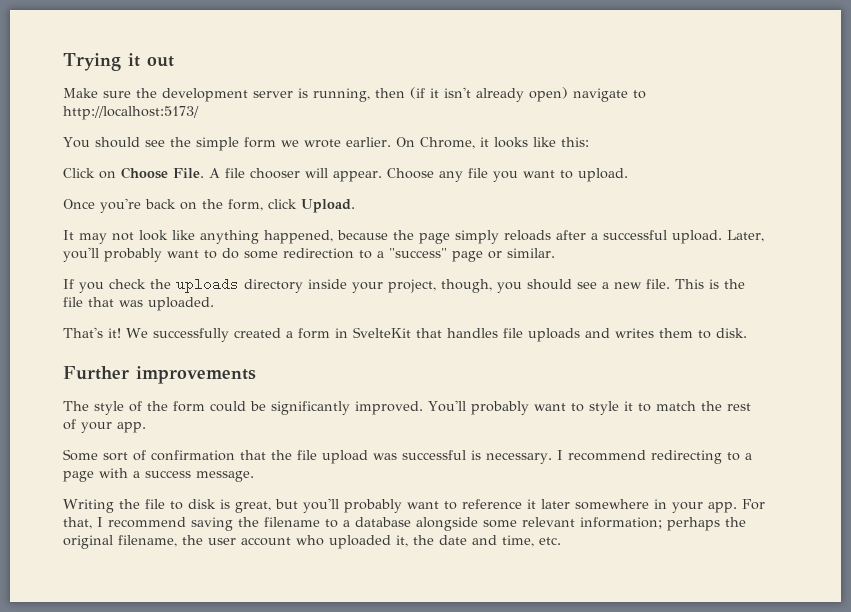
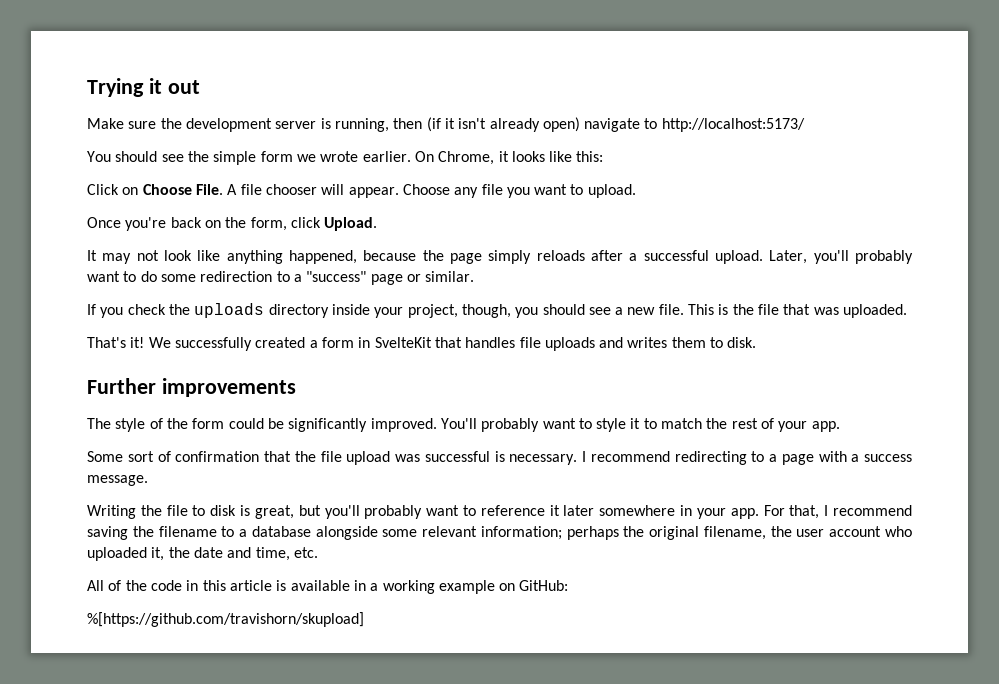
(561, 541) none -> [87,580,569,594] [87,612,364,627] // All of the code in this article is available in a working example on GitHub: // %[https://github.com/travishorn/skupload]

